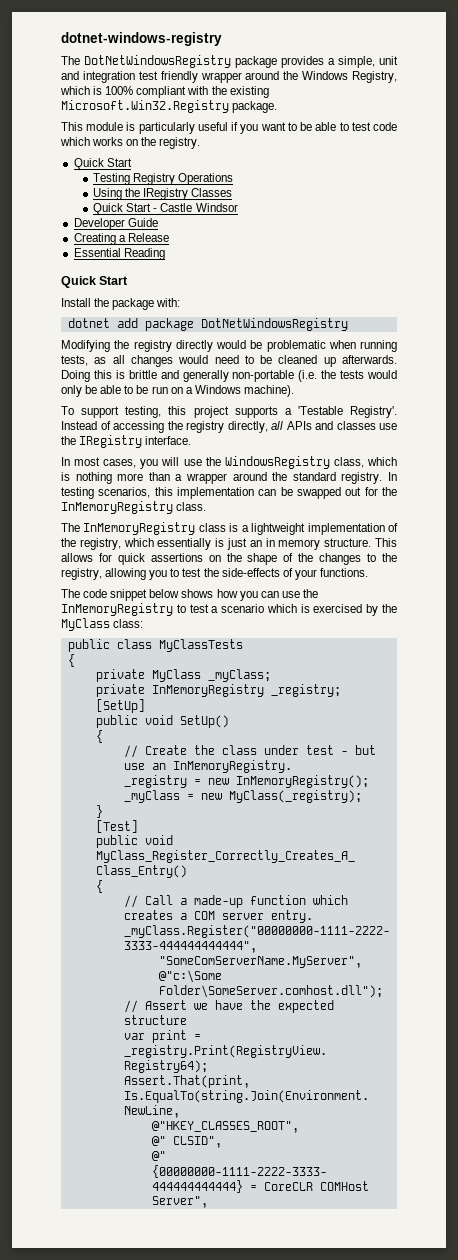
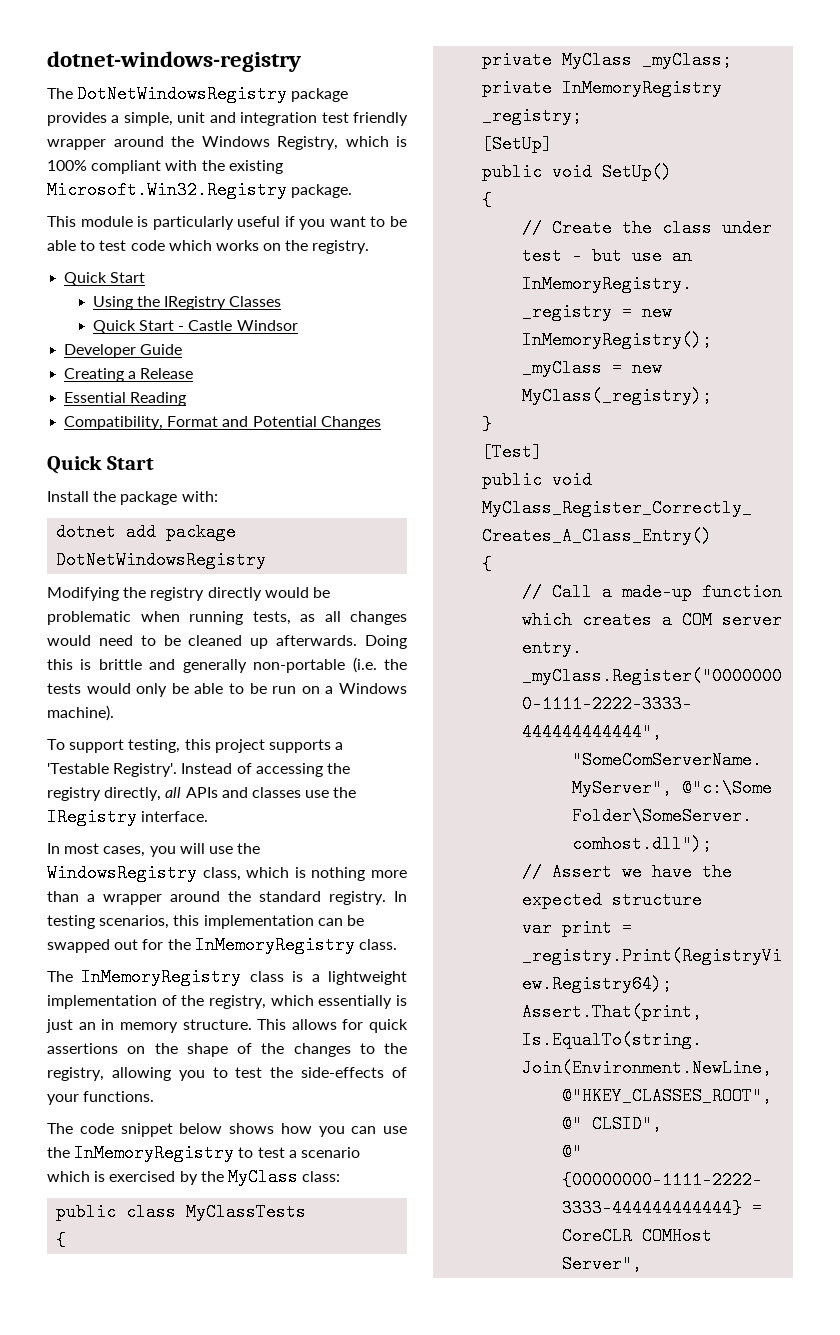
[93,173,234,185] // Testing Registry Operations -> (146, 277) none
(165, 254) none -> [64,416,381,430] // Compatibility, Format and Potential Changes

